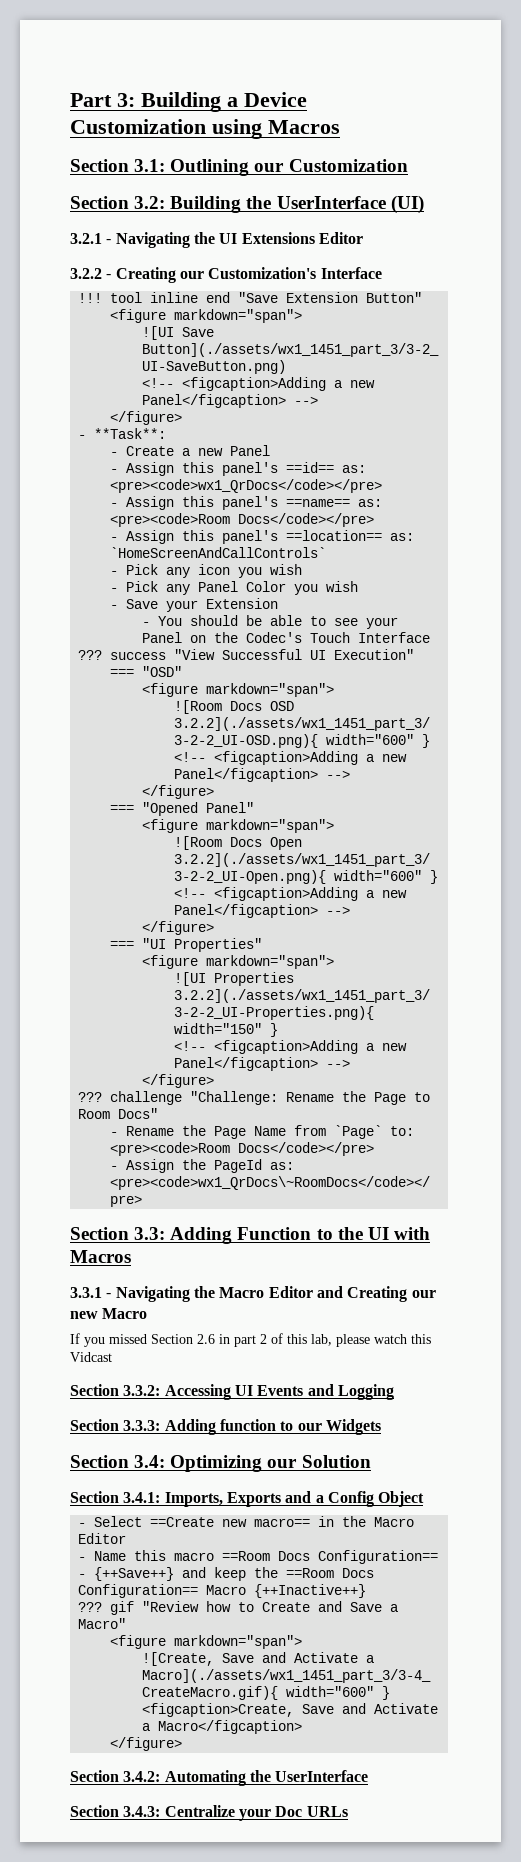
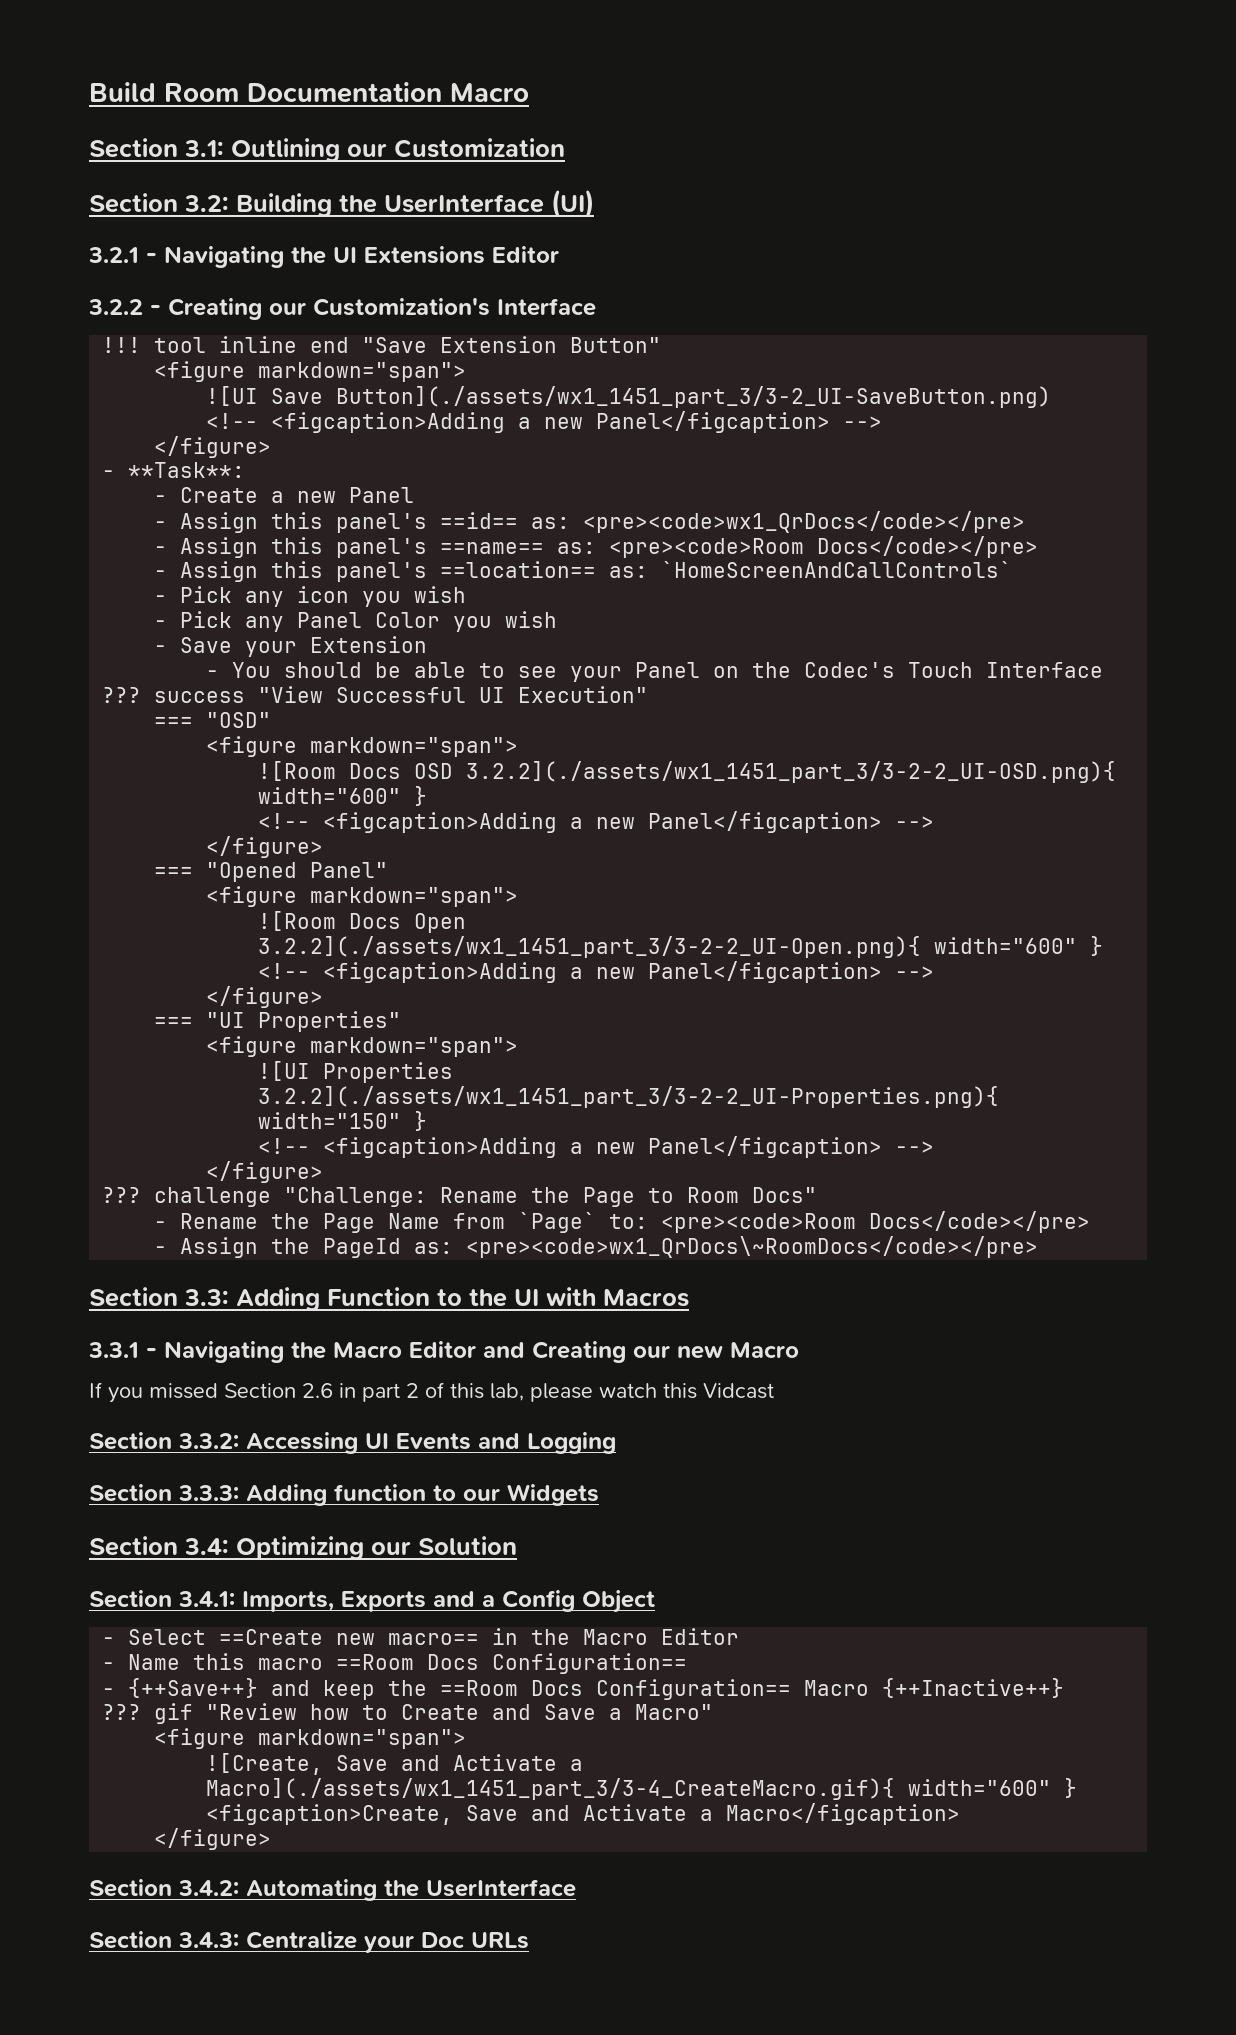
[70,92,307,112] [70,119,340,139] Part 3: Building a Device Customization using Macros -> [89,82,529,103] Build Room Documentation Macro

